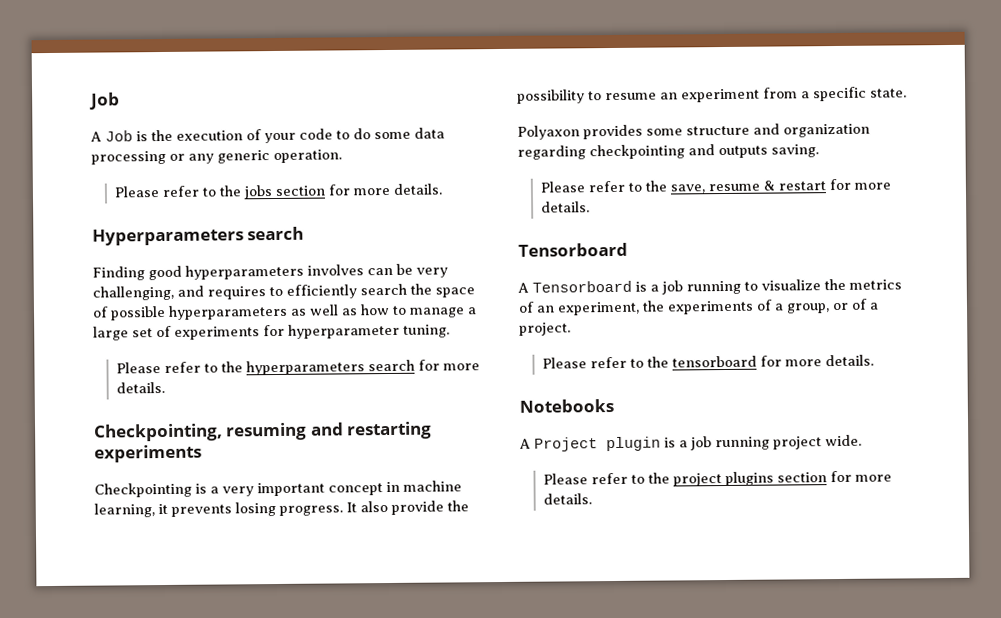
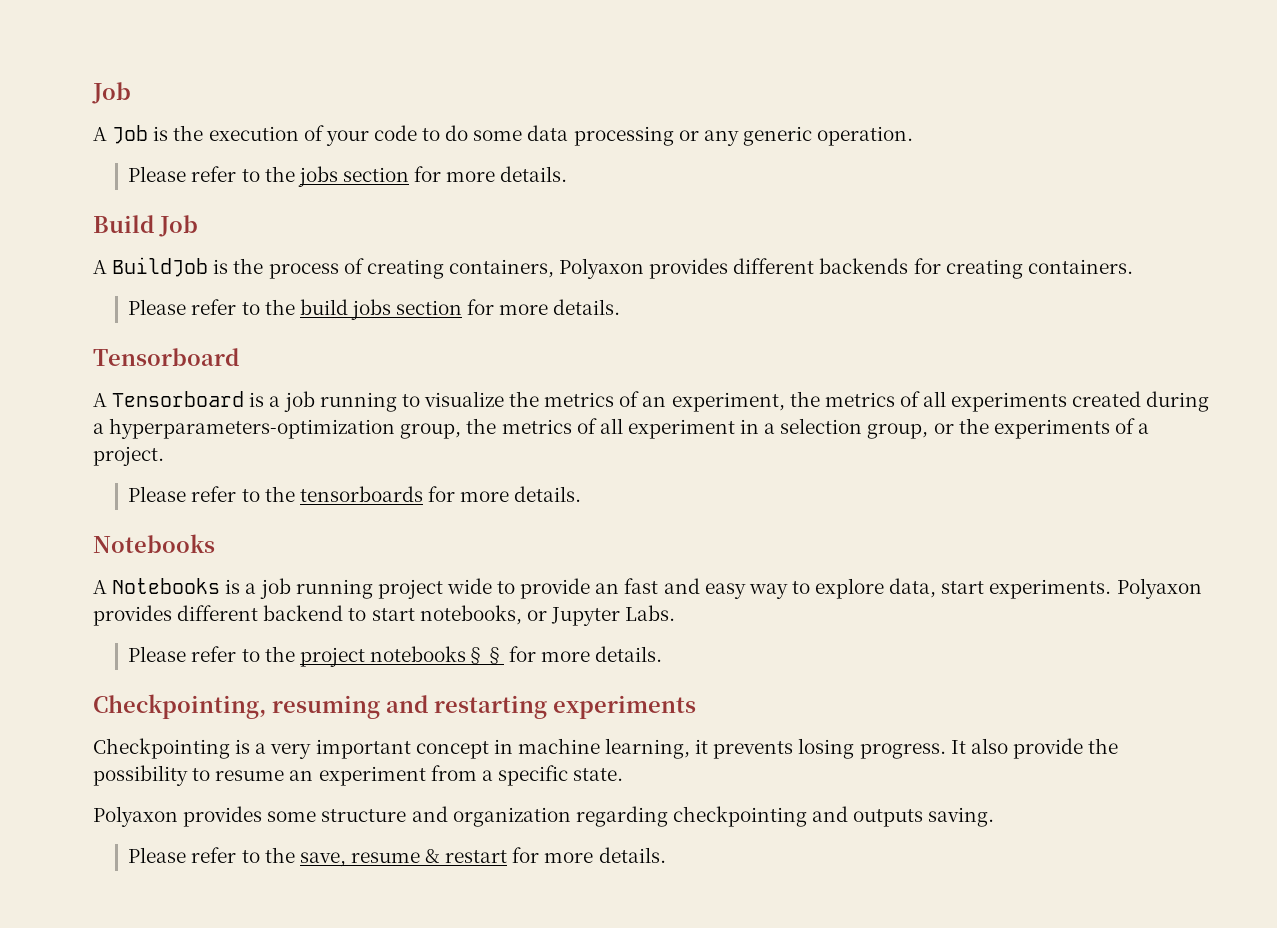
[92,226,305,246] [92,263,448,281] [92,283,475,301] [92,303,477,321] [93,323,450,341] [115,359,415,376] Hyperparameters search // Finding good hyperparameters involves can be very challenging, and requires to efficiently search the space of possible hyperparameters as well as how to manage a large set of experiments for hyperparameter tuning. // Please refer to the hyperparameters search -> [93,215,198,237] [93,257,1133,279] [128,299,621,320] [93,348,239,366] [93,391,1210,412] [93,418,1150,439] [93,446,164,466] [128,486,582,502] [93,534,215,553] [93,578,1202,599] [93,605,676,626] [128,646,504,667] Build Job // A BuildJob is the process of creating containers, Polyaxon provides different backends for creating containers. // Please refer to the build jobs section for more details. // Tensorboard // A Tensorboard is a job running to visualize the metrics of an experiment, the metrics of all experiments created during a hyperparameters-optimization group, the metrics of all experiment in a selection group, or the experiments of a project. // Please refer to the tensorboards for more details. // Notebooks // A Notebooks is a job running project wide to provide an fast and easy way to explore data, start experiments. Polyaxon provides different backend to start notebooks, or Jupyter Labs. // Please refer to the project notebooks§§
[518,242,628,257] [517,278,902,295] [518,298,879,316] [519,322,571,336] [541,354,874,369] [519,398,614,413] [519,434,862,452] [542,470,892,487] [542,493,592,505] // Tensorboard // A Tensorboard is a job running to visualize the metrics of an experiment, the experiments of a group, or of a project. // Please refer to the tensorboard for more details. // Notebooks // A Project plugin is a job running project wide. // Please refer to the project plugins section for more details. -> (666, 855) none

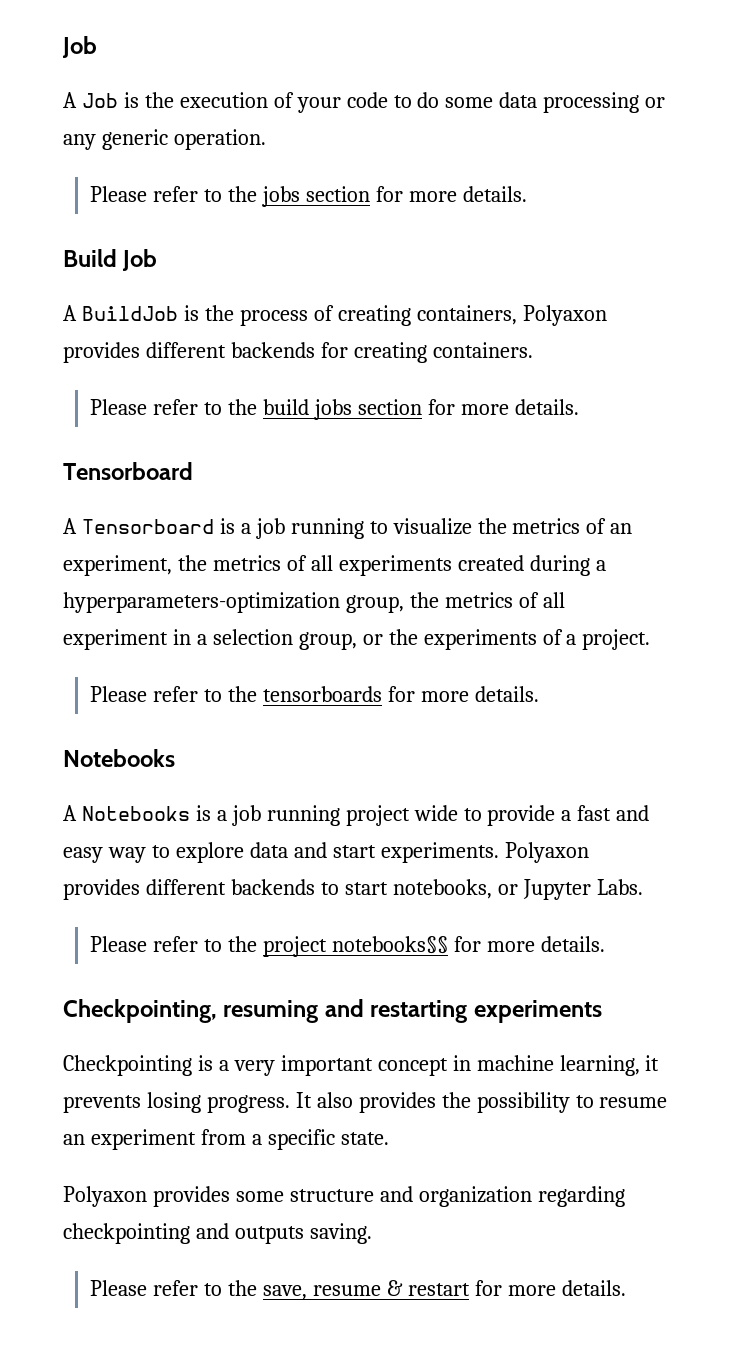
[595,583,620,594] an -> [561,810,572,821] a
[889,578,937,598] data, -> [249,842,327,858] data and
[263,605,344,621] backend -> [230,879,315,895] backends
[1012,738,1083,759] provide -> [358,1092,436,1113] provides

